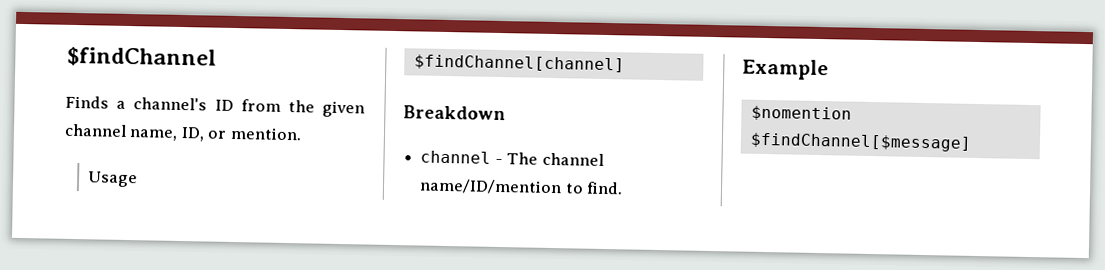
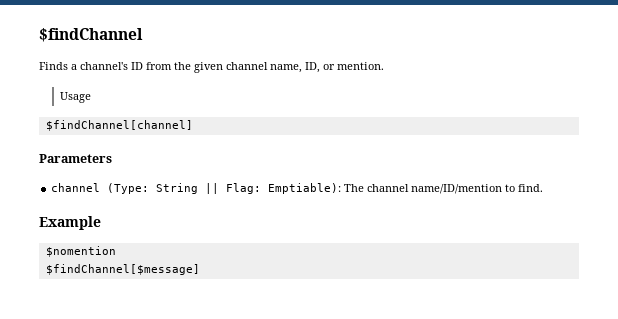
[403,105,506,121] [420,150,503,165] Breakdown // channel - -> [39,154,112,163] [51,183,342,194] Parameters // channel (Type: String || Flag: Emptiable):

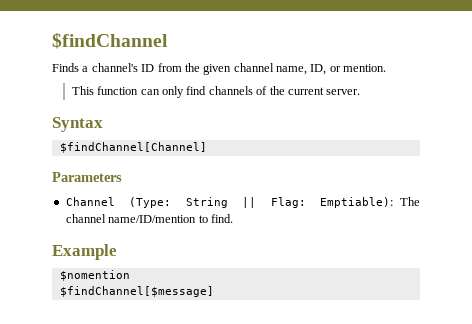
[59,92,91,103] [45,120,193,131] Usage // $findChannel[channel] -> [71,86,361,98] [52,117,103,132] [59,142,207,153] This function can only find channels of the current server. // Syntax // $findChannel[Channel]
[51,183,101,192] channel -> [65,197,115,206] Channel

